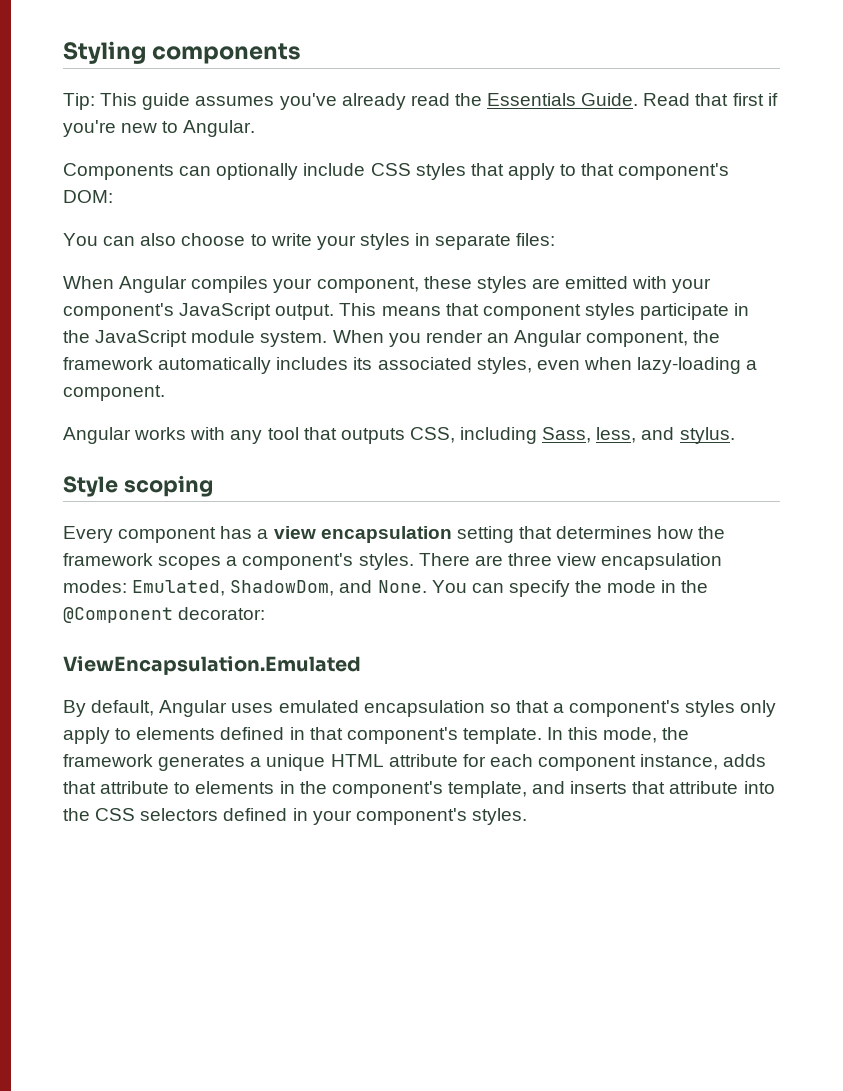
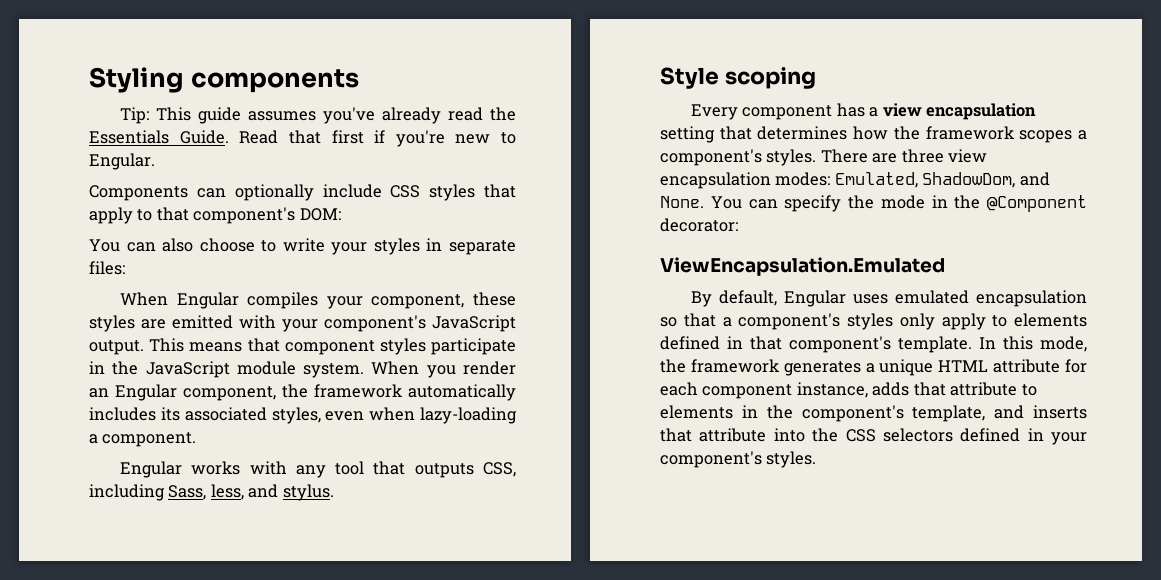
[183,120,256,137] Angular. -> [89,153,155,170] Engular.
[119,276,188,293] Angular -> [176,292,239,309] Engular
[514,330,583,347] Angular -> [115,384,177,401] Engular
[63,427,131,444] Angular -> [120,461,183,478] Engular
[159,700,228,717] Angular -> [784,290,847,307] Engular

